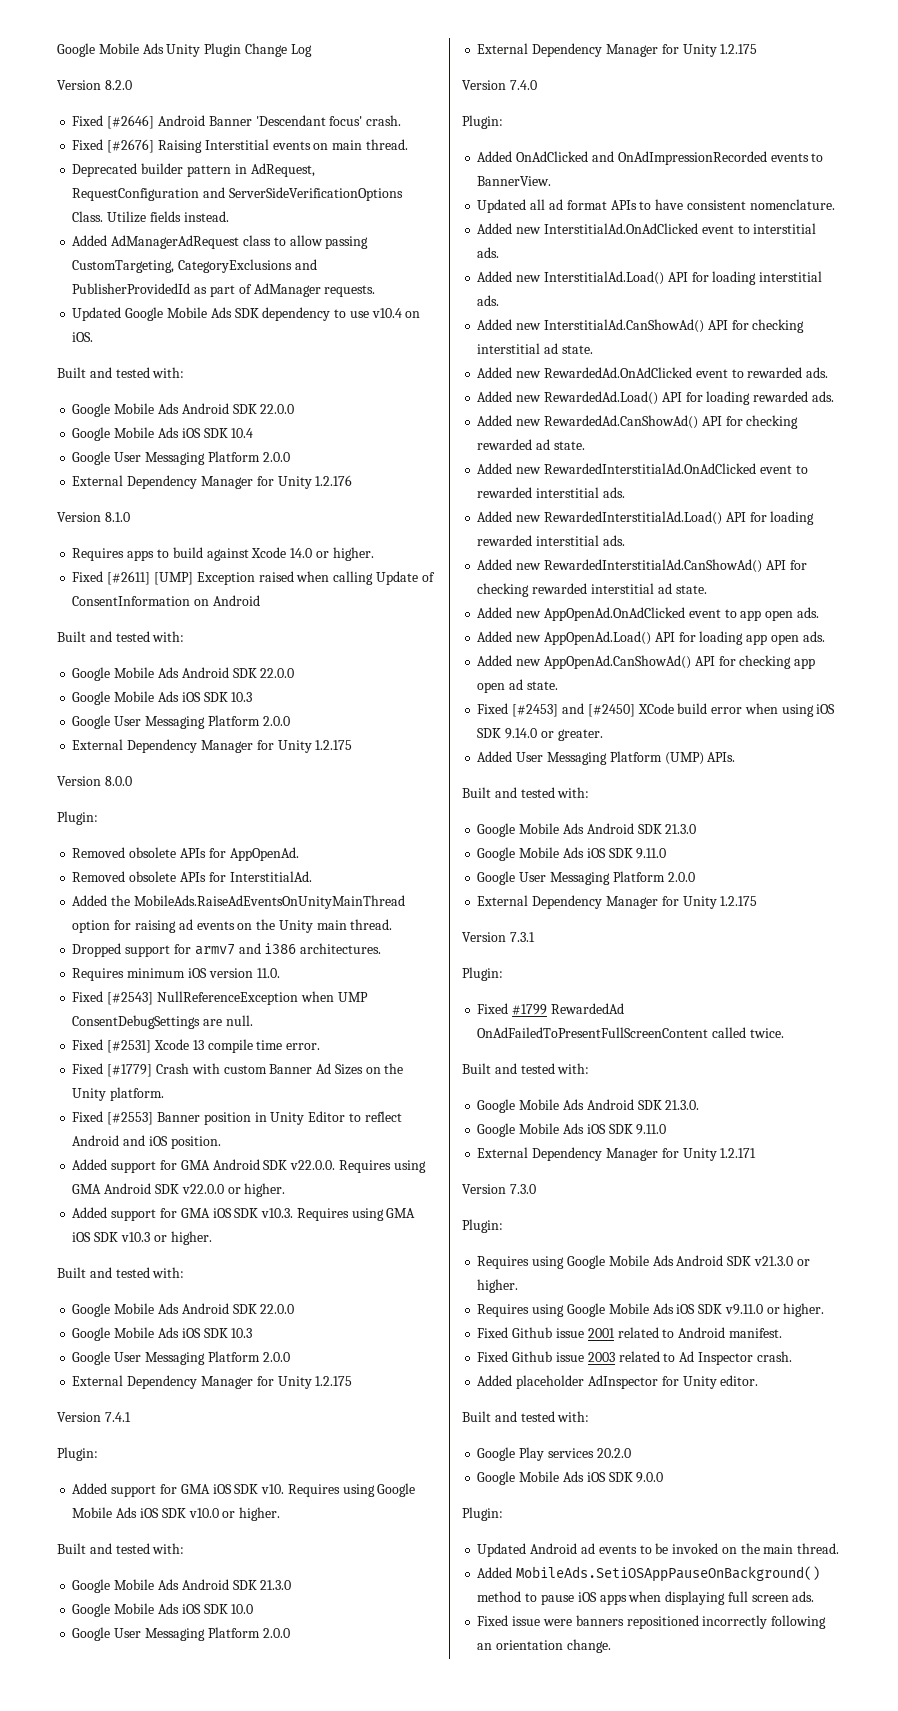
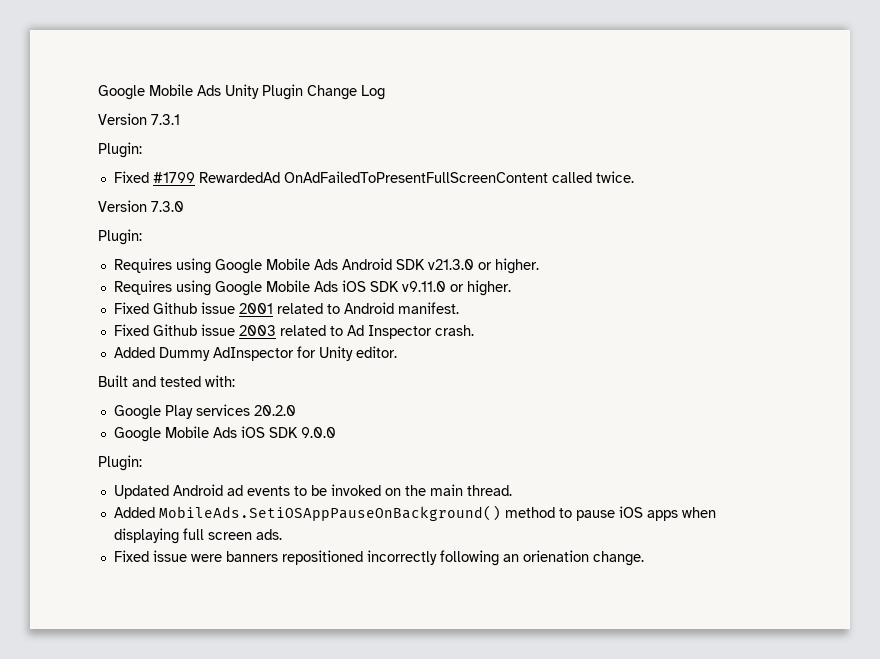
[57,80,132,90] [72,115,402,129] [72,139,408,153] [72,163,315,177] [72,187,403,201] [72,211,229,223] [72,235,369,249] [72,259,317,273] [72,283,376,297] [72,307,421,321] [72,332,94,342] [57,367,185,378] [72,403,295,417] [72,427,254,441] [72,451,290,465] [72,475,353,489] [57,512,130,522] [72,547,374,561] [72,571,435,585] [72,595,260,606] [57,631,185,642] [72,667,295,681] [72,691,253,705] [72,715,290,729] [72,739,353,753] [57,776,132,786] [57,811,98,825] [72,847,299,861] [72,871,312,882] [72,895,405,909] [72,919,393,933] [72,943,382,957] [72,968,280,981] [72,991,368,1005] [72,1015,253,1029] [72,1039,321,1053] [72,1063,404,1077] [72,1087,165,1101] [72,1111,402,1125] [72,1135,221,1149] [72,1159,426,1173] [72,1183,286,1197] [72,1207,416,1221] [72,1231,212,1245] [57,1267,185,1278] [72,1303,295,1317] [72,1327,253,1341] [72,1351,290,1365] [72,1375,353,1389] [57,1412,131,1422] [57,1447,98,1461] [72,1483,416,1497] [72,1507,281,1521] [57,1543,185,1554] [72,1579,292,1593] [72,1603,254,1617] [72,1627,290,1641] [477,43,758,57] [462,80,537,90] [462,115,503,129] [477,151,824,165] [477,176,552,186] [477,199,835,213] [477,223,817,234] [477,247,500,258] [477,271,823,285] [477,295,500,306] [477,319,805,333] [477,343,593,354] [477,367,829,378] [477,391,834,405] [477,415,799,429] [477,439,585,450] [477,463,808,474] [477,487,625,498] [477,511,815,525] [477,535,625,546] [477,559,807,573] [477,583,707,597] [477,607,819,621] [477,631,825,645] [477,655,816,669] [477,679,558,693] [477,703,836,717] [477,728,603,741] [477,751,736,765] [462,787,590,798] [477,823,697,837] [477,847,667,861] [477,871,695,885] [477,895,758,909] // Version 8.2.0 // Fixed [#2646] Android Banner 'Descendant focus' crash. // Fixed [#2676] Raising Interstitial events on main thread. // Deprecated builder pattern in AdRequest, RequestConfiguration and ServerSideVerificationOptions Class. Utilize fields instead. // Added AdManagerAdRequest class to allow passing CustomTargeting, CategoryExclusions and PublisherProvidedId as part of AdManager requests. // Updated Google Mobile Ads SDK dependency to use v10.4 on iOS. // Built and tested with: // Google Mobile Ads Android SDK 22.0.0 // Google Mobile Ads iOS SDK 10.4 // Google User Messaging Platform 2.0.0 // External Dependency Manager for Unity 1.2.176 // Version 8.1.0 // Requires apps to build against Xcode 14.0 or higher. // Fixed [#2611] [UMP] Exception raised when calling Update of ConsentInformation on Android // Built and tested with: // Google Mobile Ads Android SDK 22.0.0 // Google Mobile Ads iOS SDK 10.3 // Google User Messaging Platform 2.0.0 // External Dependency Manager for Unity 1.2.175 // Version 8.0.0 // Plugin: // Removed obsolete APIs for AppOpenAd. // Removed obsolete APIs for InterstitialAd. // Added the MobileAds.RaiseAdEventsOnUnityMainThread option for raising ad events on the Unity main thread. // Dropped support for armv7 and i386 architectures. // Requires minimum iOS version 11.0. // Fixed [#2543] NullReferenceException when UMP ConsentDebugSettings are null. // Fixed [#2531] Xcode 13 compile time error. // Fixed [#1779] Crash with custom Banner Ad Sizes on the Unity platform. // Fixed [#2553] Banner position in Unity Editor to reflect Android and iOS position. // Added support for GMA Android SDK v22.0.0. Requires using GMA Android SDK v22.0.0 or higher. // Added support for GMA iOS SDK v10.3. Requires using GMA iOS SDK v10.3 or higher. // Built and tested with: // Google Mobile Ads Android SDK 22.0.0 // Google Mobile Ads iOS SDK 10.3 // Google User Messaging Platform 2.0.0 // External Dependency Manager for Unity 1.2.175 // Version 7.4.1 // Plugin: // Added support for GMA iOS SDK v10. Requires using Google Mobile Ads iOS SDK v10.0 or higher. // Built and tested with: // Google Mobile Ads Android SDK 21.3.0 // Google Mobile Ads iOS SDK 10.0 // Google User Messaging Platform 2.0.0 // External Dependency Manager for Unity 1.2.175 // Version 7.4.0 // Plugin: // Added OnAdClicked and OnAdImpressionRecorded events to BannerView. // Updated all ad format APIs to have consistent nomenclature. // Added new InterstitialAd.OnAdClicked event to interstitial ads. // Added new InterstitialAd.Load() API for loading interstitial ads. // Added new InterstitialAd.CanShowAd() API for checking interstitial ad state. // Added new RewardedAd.OnAdClicked event to rewarded ads. // Added new RewardedAd.Load() API for loading rewarded ads. // Added new RewardedAd.CanShowAd() API for checking rewarded ad state. // Added new RewardedInterstitialAd.OnAdClicked event to rewarded interstitial ads. // Added new RewardedInterstitialAd.Load() API for loading rewarded interstitial ads. // Added new RewardedInterstitialAd.CanShowAd() API for checking rewarded interstitial ad state. // Added new AppOpenAd.OnAdClicked event to app open ads. // Added new AppOpenAd.Load() API for loading app open ads. // Added new AppOpenAd.CanShowAd() API for checking app open ad state. // Fixed [#2453] and [#2450] XCode build error when using iOS SDK 9.14.0 or greater. // Added User Messaging Platform (UMP) APIs. // Built and tested with: // Google Mobile Ads Android SDK 21.3.0 // Google Mobile Ads iOS SDK 9.11.0 // Google User Messaging Platform 2.0.0 // External Dependency Manager for Unity 1.2.175 -> (385, 92) none
[462,1063,590,1074] [477,1099,700,1113] [477,1123,667,1137] [477,1147,757,1161] // Built and tested with: // Google Mobile Ads Android SDK 21.3.0. // Google Mobile Ads iOS SDK 9.11.0 // External Dependency Manager for Unity 1.2.171 -> (634, 177) none
[516,1375,585,1389] placeholder -> [158,347,210,361] Dummy
[496,1640,564,1650] orientation -> [522,550,589,562] orienation

